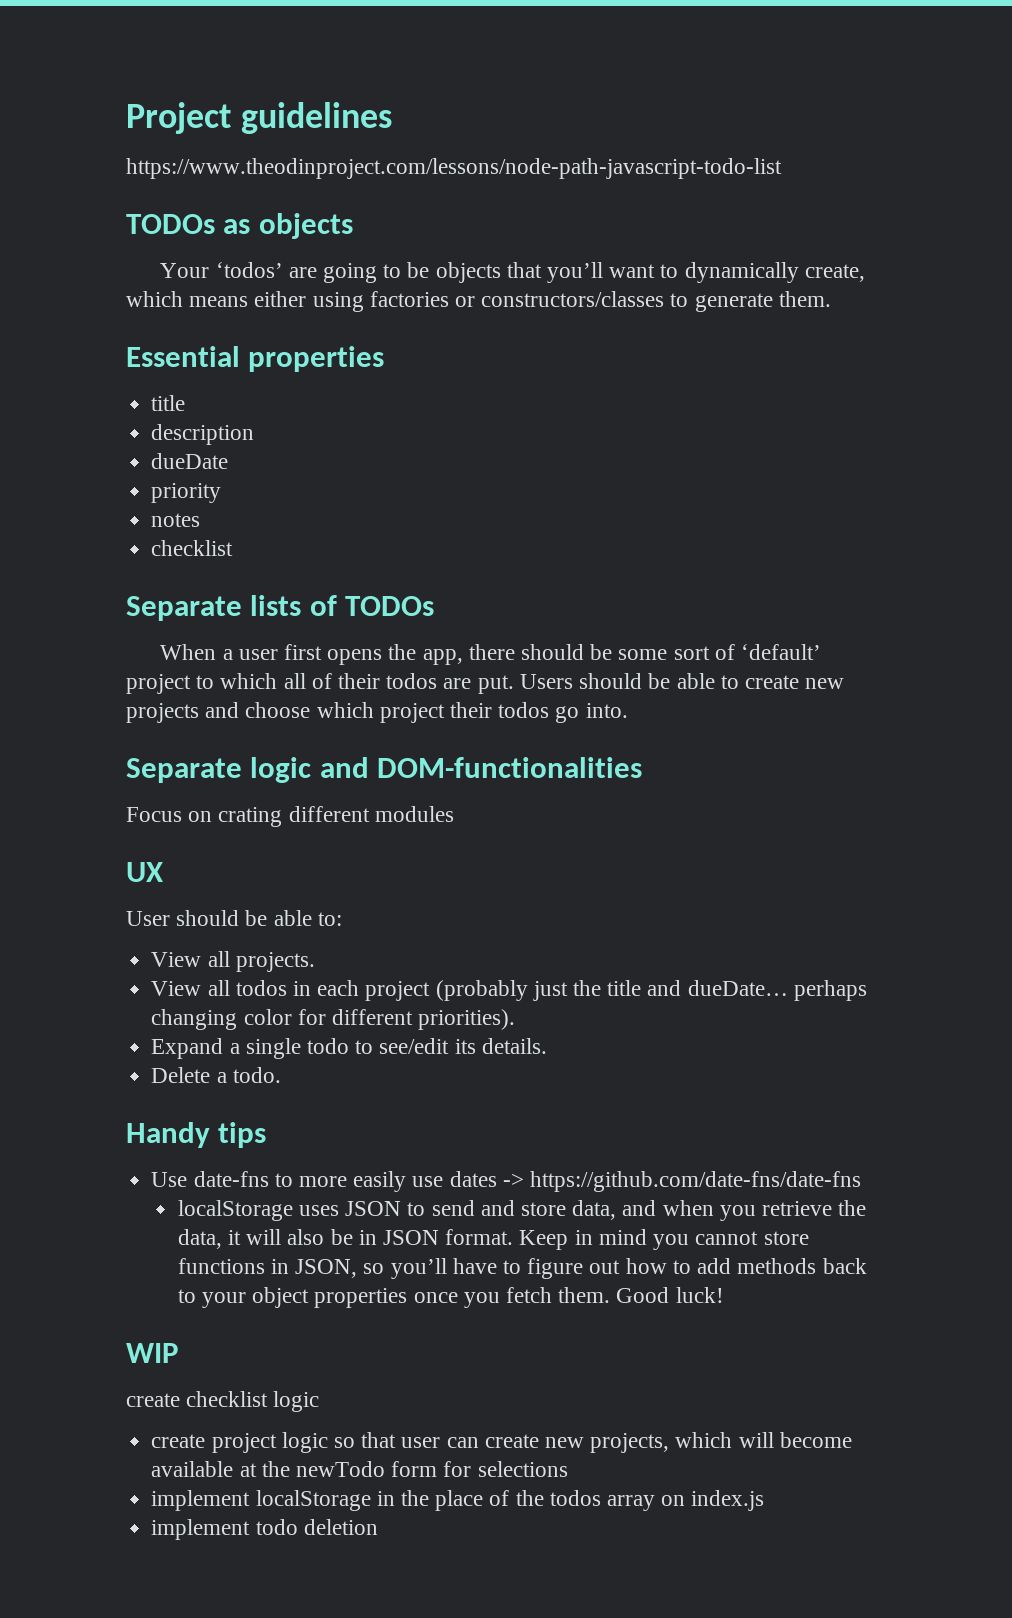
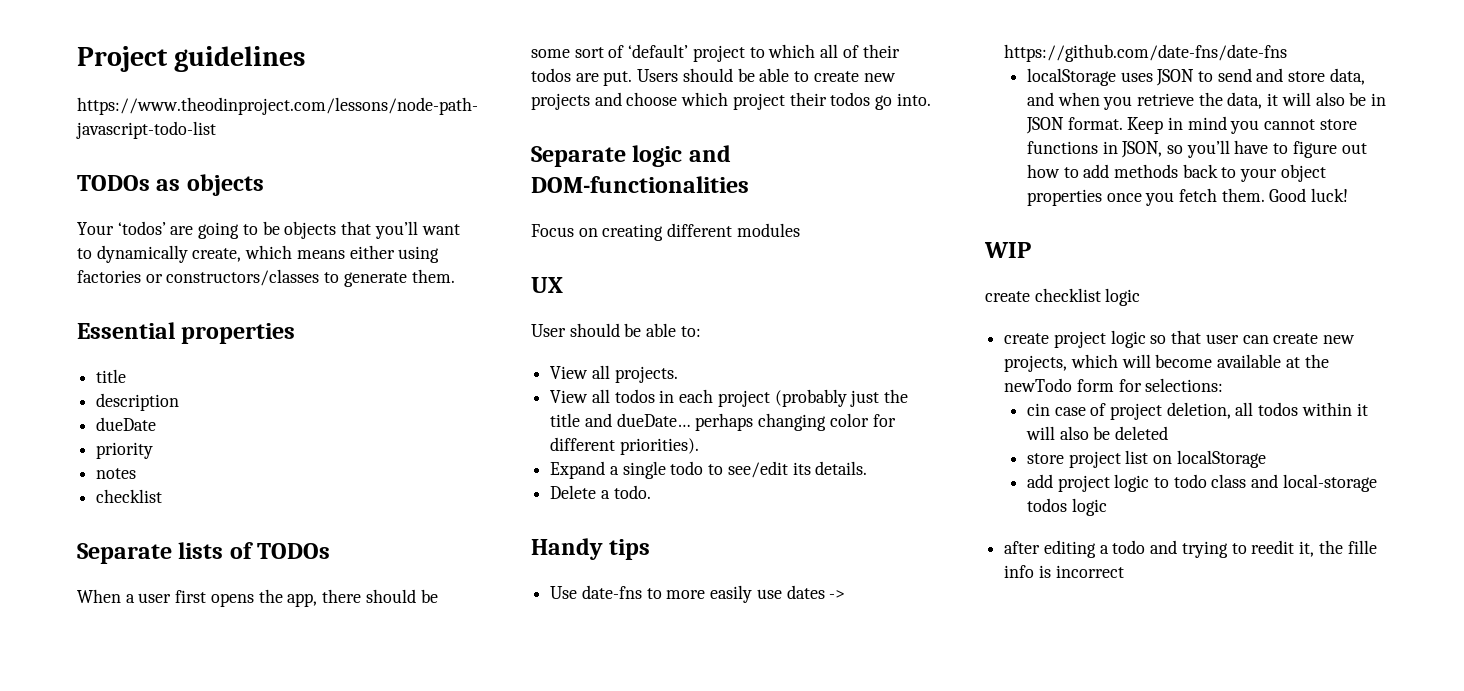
[218,807,283,827] crating -> [602,224,664,241] creating
[477,1461,568,1477] [151,1490,765,1511] [151,1519,378,1540] selections // implement localStorage in the place of the todos array on index.js // implement todo deletion -> [1145,378,1224,392] [1026,402,1368,420] [1025,426,1168,440] [1026,450,1266,468] [1026,474,1377,492] [1026,498,1107,516] [1004,540,1377,558] [1004,565,1124,578] selections: // cin case of project deletion, all todos within it will also be deleted // store project list on localStorage // add project logic to todo class and local-storage todos logic // after editing a todo and trying to reedit it, the fille info is incorrect

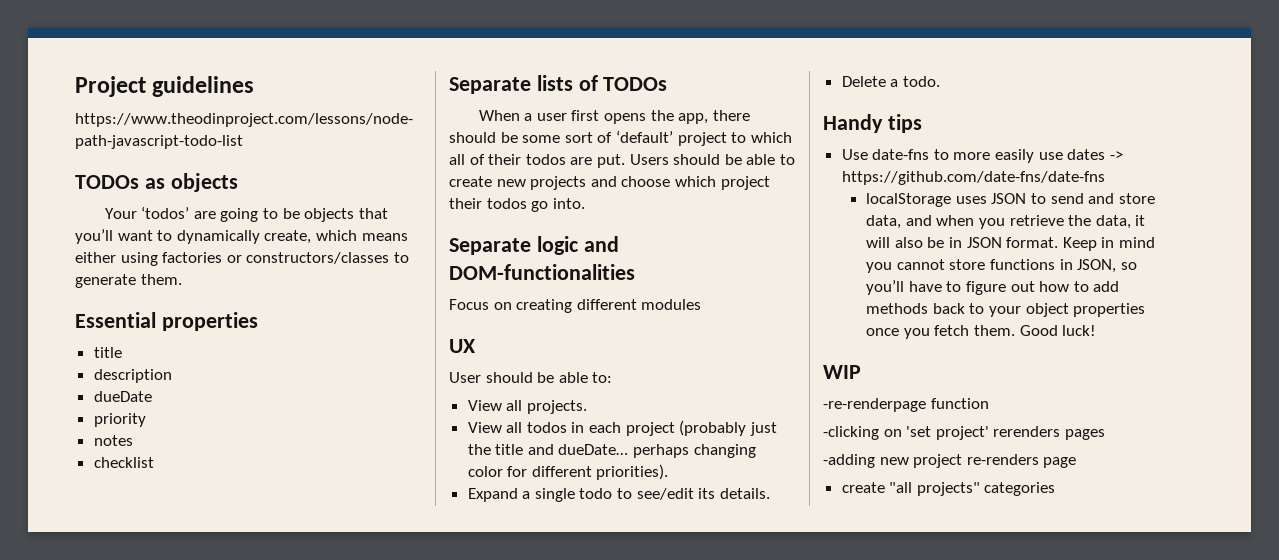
[985,288,1141,306] [1004,330,1356,348] [1004,354,1329,372] [1004,378,1224,392] [1026,402,1368,420] [1025,426,1168,440] [1026,450,1266,468] [1026,474,1377,492] [1026,498,1107,516] [1004,540,1377,558] [1004,565,1124,578] create checklist logic // create project logic so that user can create new projects, which will become available at the newTodo form for selections: // cin case of project deletion, all todos within it will also be deleted // store project list on localStorage // add project logic to todo class and local-storage todos logic // after editing a todo and trying to reedit it, the fille info is incorrect -> [823,398,989,412] [823,426,1105,440] [823,454,1077,468] [841,482,1056,496] -re-renderpage function // -clicking on 'set project' rerenders pages // -adding new project re-renders page // create "all projects" categories

